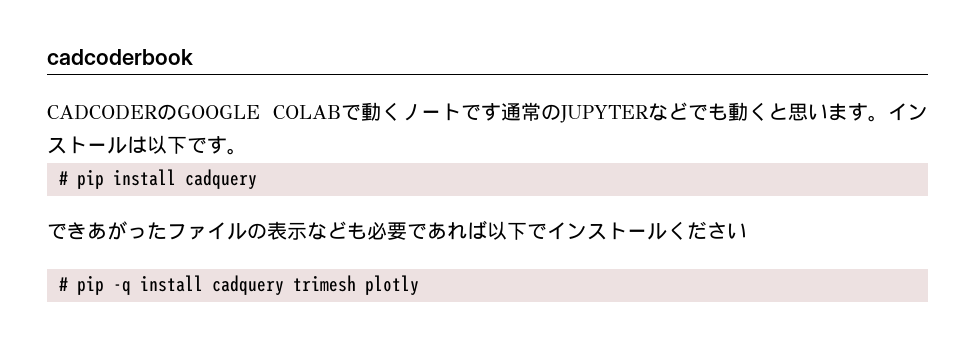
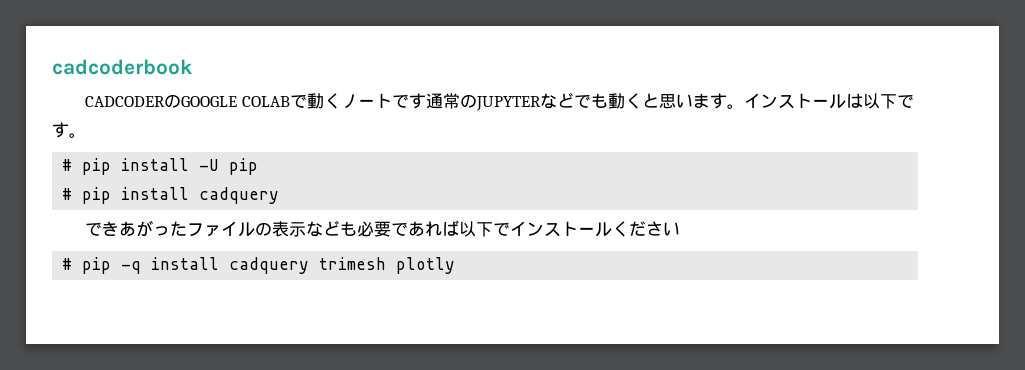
(247, 151) none -> [62,158,259,175] // # pip install -U pip

